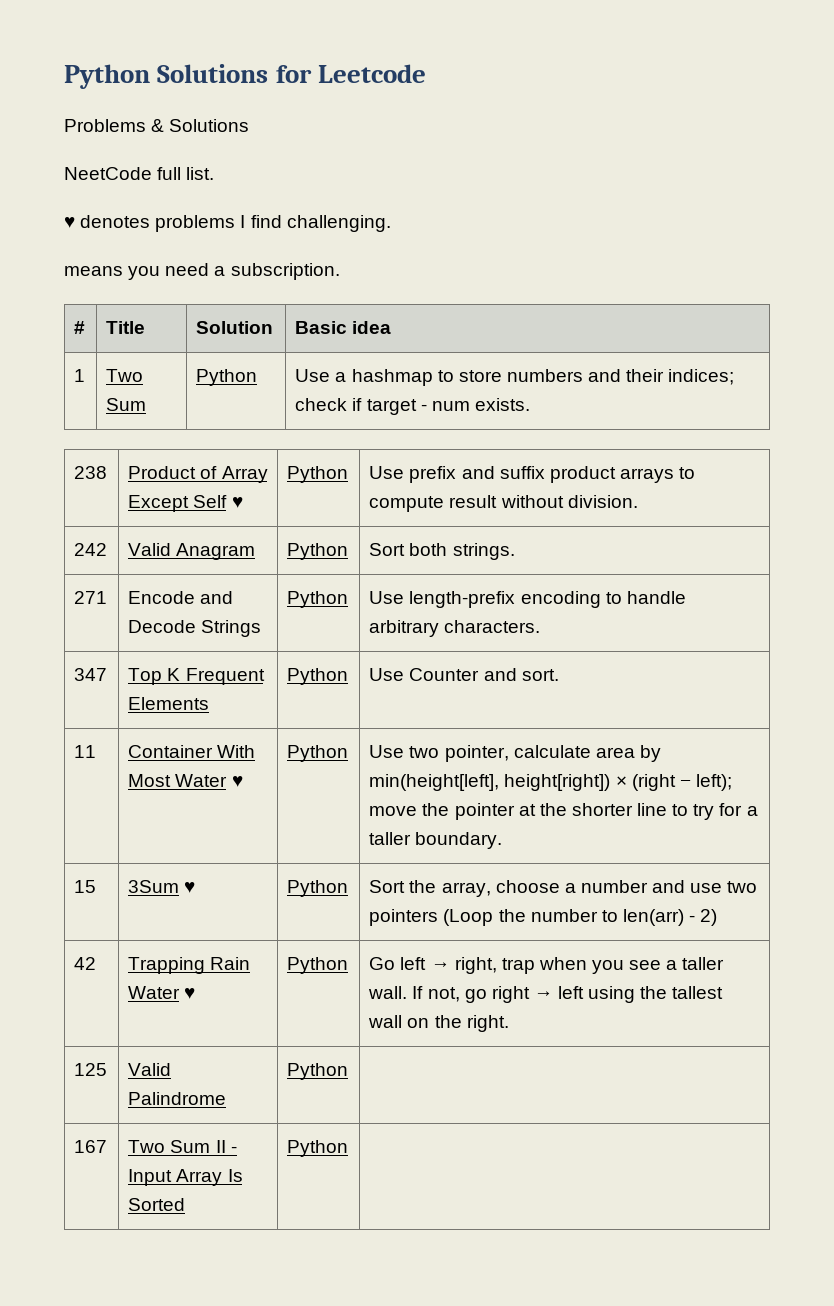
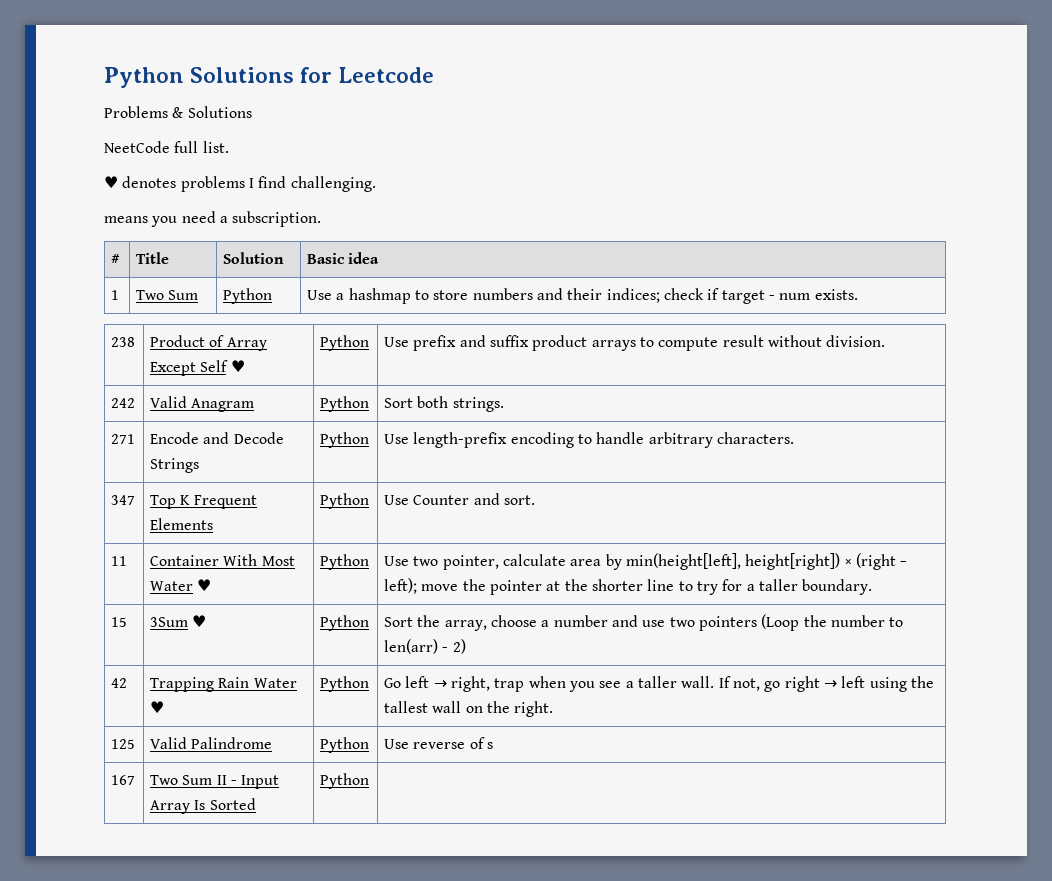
(349, 1071) none -> [384,737,494,749] Use reverse of s

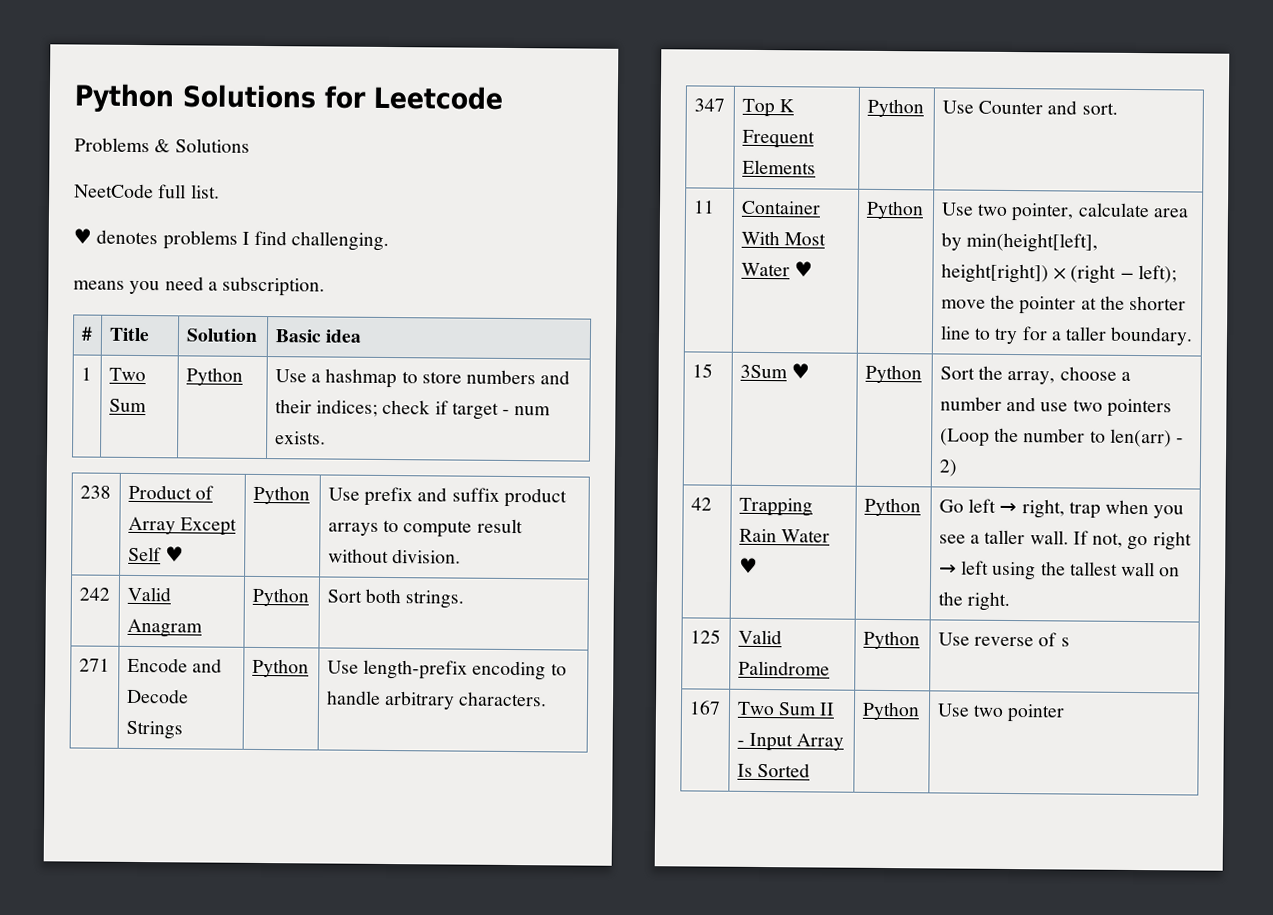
(370, 781) none -> [936,703,1066,723] Use two pointer

